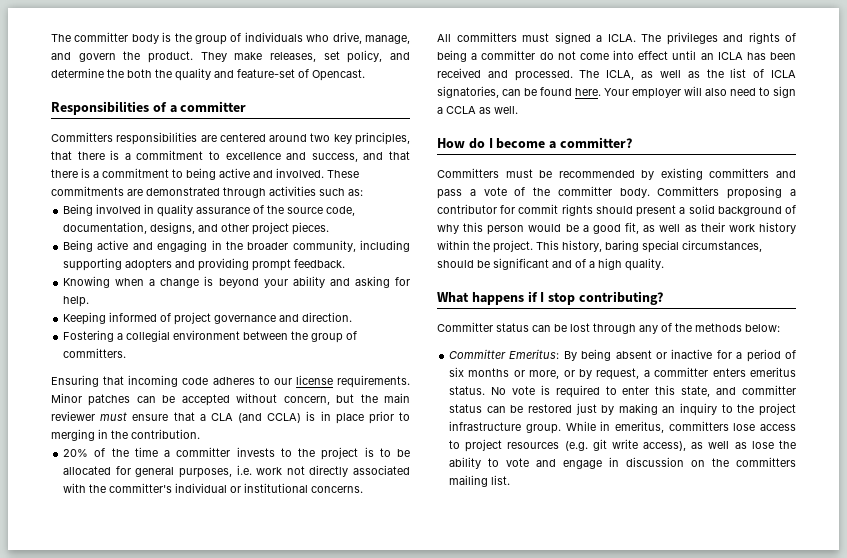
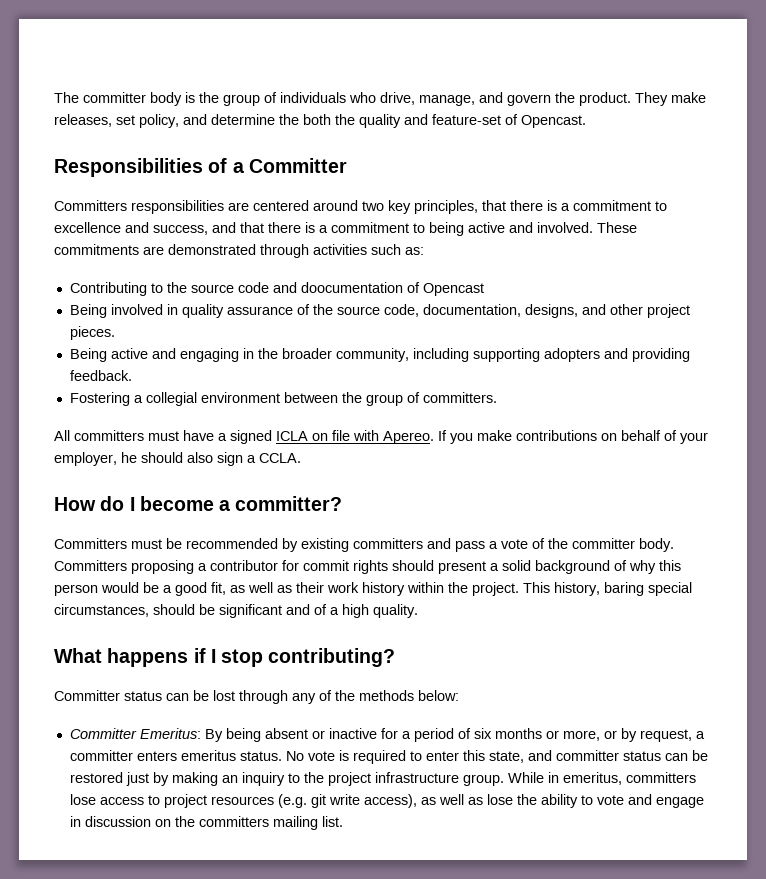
[180,101,247,112] committer -> [248,158,347,173] Committer
(363, 192) none -> [69,282,484,296] // Contributing to the source code and doocumentation of Opencast
[252,259,292,271] prompt -> (690, 355) none
[63,276,410,288] [63,296,90,307] [63,312,353,325] // Knowing when a change is beyond your ability and asking for help. // Keeping informed of project governance and direction. -> (132, 375) none
[51,375,410,388] [51,393,411,406] [51,411,410,424] [51,429,200,441] [63,447,411,460] [63,465,411,478] [63,483,364,493] [437,32,796,45] [437,50,796,62] [437,68,796,81] [437,86,796,99] [437,106,518,114] Ensuring that incoming code adheres to our license requirements. Minor patches can be accepted without concern, but the main reviewer must ensure that a CLA (and CCLA) is in place prior to merging in the contribution. // 20% of the time a committer invests to the project is to be allocated for general purposes, i.e. work not directly associated with the committer's individual or institutional concerns. // All committers must signed a ICLA. The privileges and rights of being a committer do not come into effect until an ICLA has been received and processed. The ICLA, as well as the list of ICLA signatories, can be found here. Your employer will also need to sign a CCLA as well. -> [54,430,708,444] [54,452,301,466] All committers must have a signed ICLA on file with Apereo. If you make contributions on behalf of your employer, he should also sign a CCLA.

